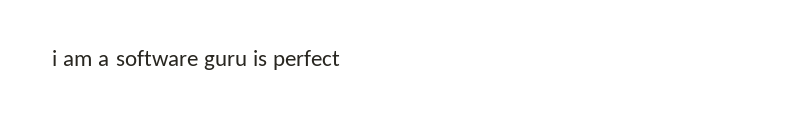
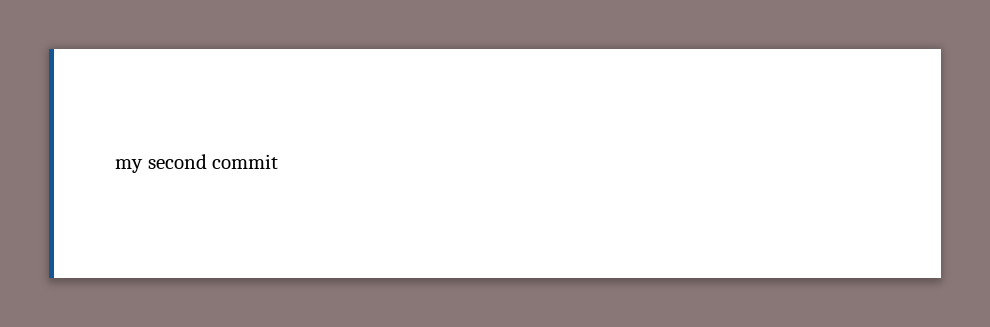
[52,50,341,70] i am a software guru is perfect -> [115,154,279,173] my second commit

